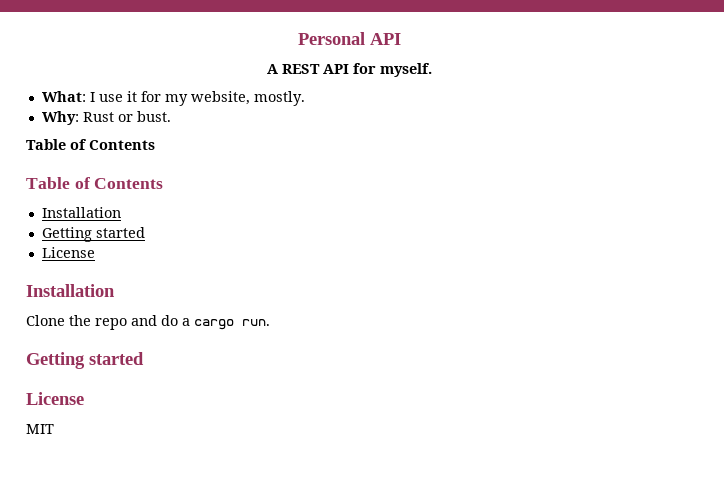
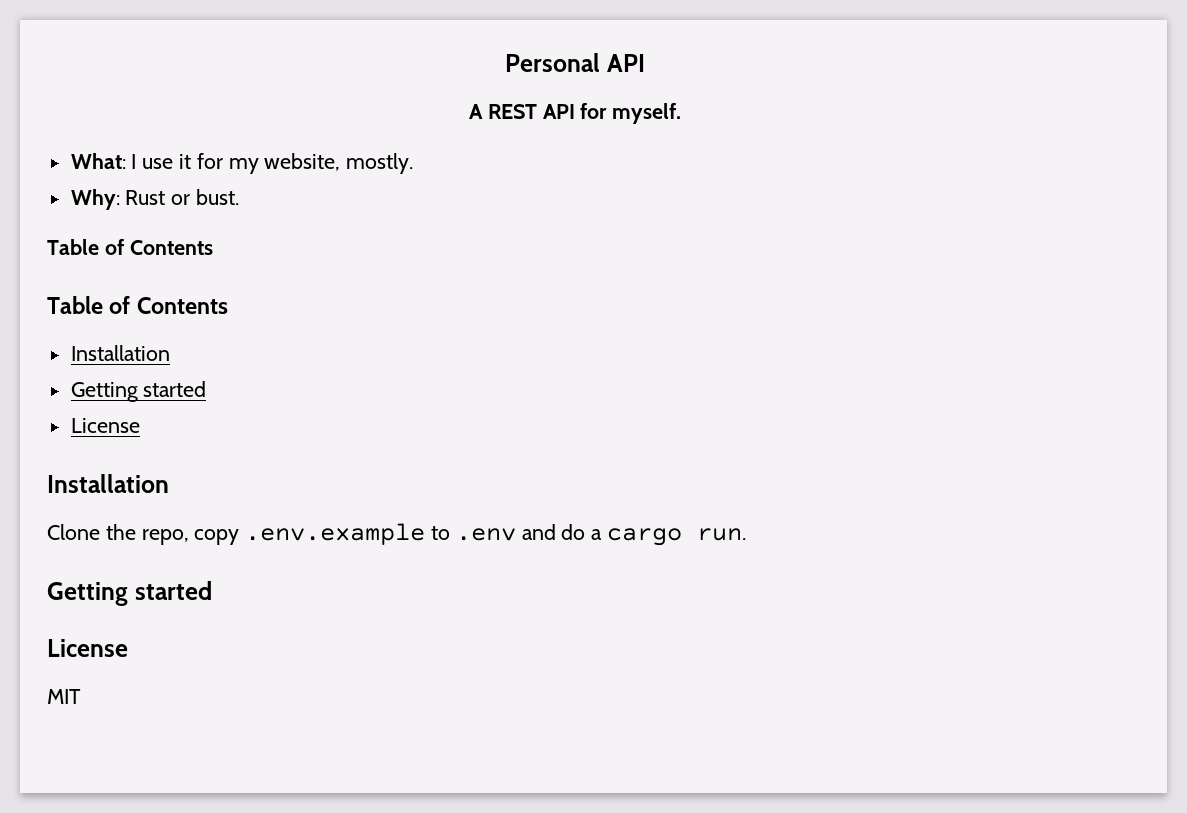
[95,318,127,330] repo -> [141,523,516,545] repo, copy .env.example to .env

